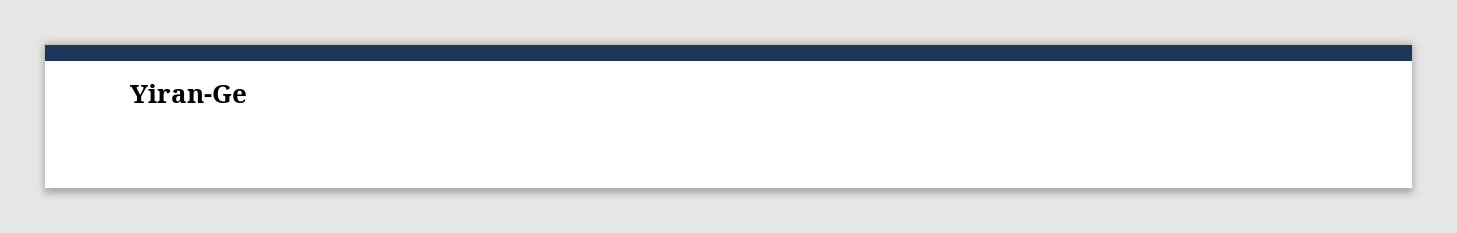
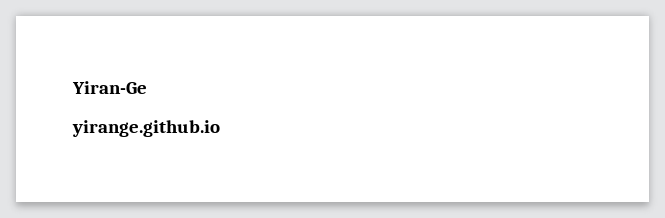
(247, 93) none -> [72,120,220,137] // yirange.github.io

